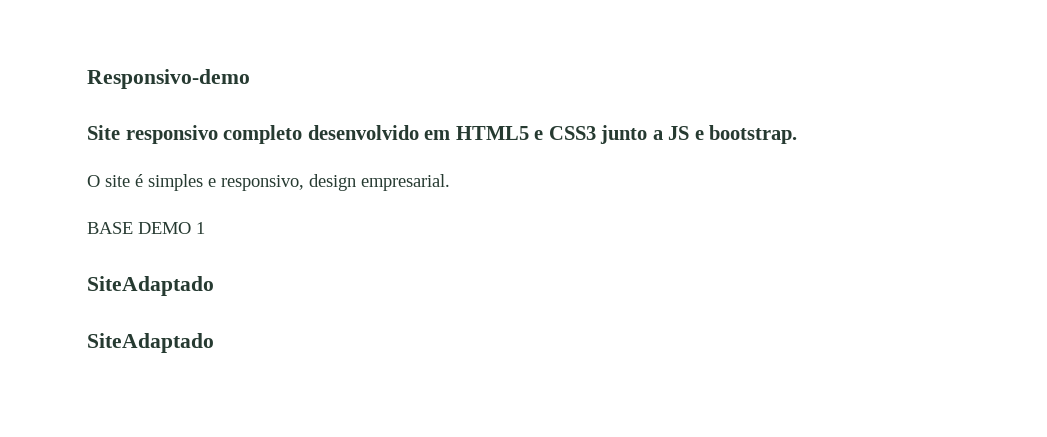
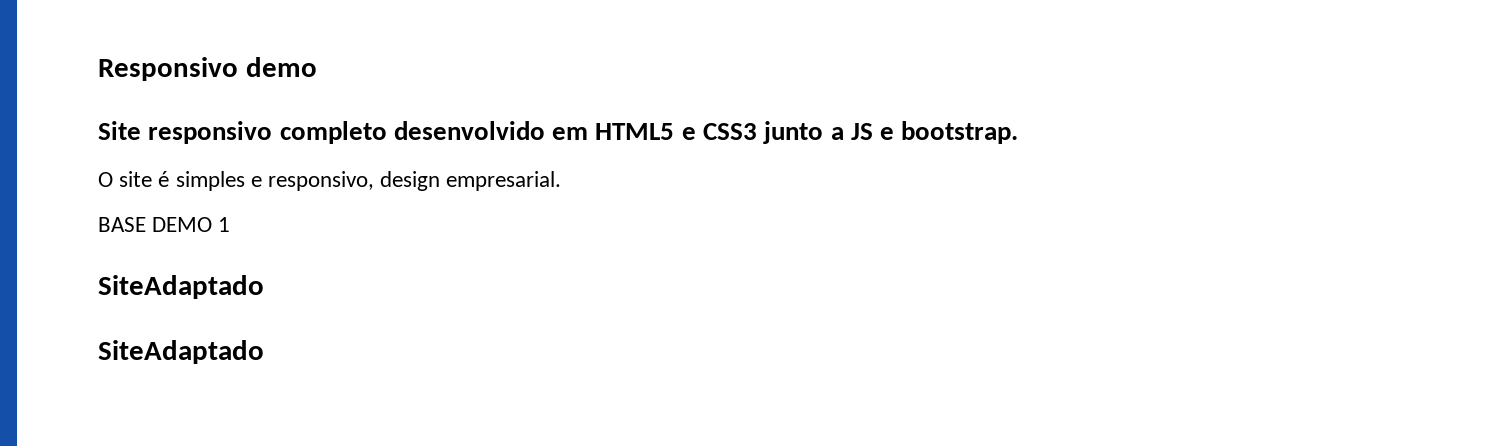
[87,69,250,89] Responsivo-demo -> [98,57,317,81] Responsivo demo

